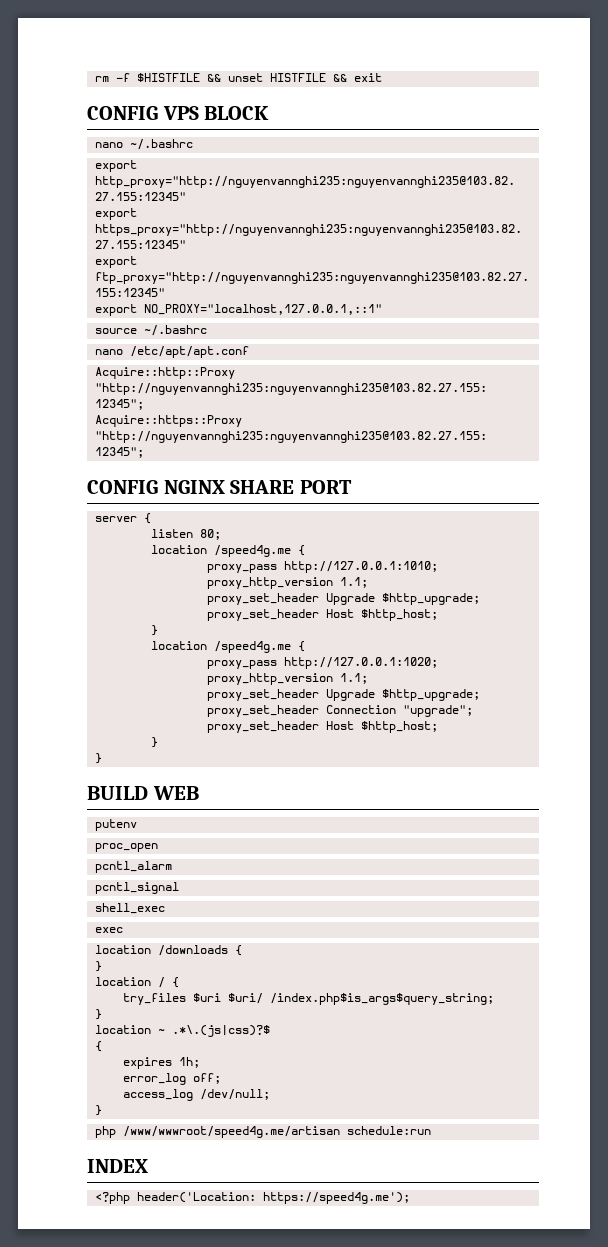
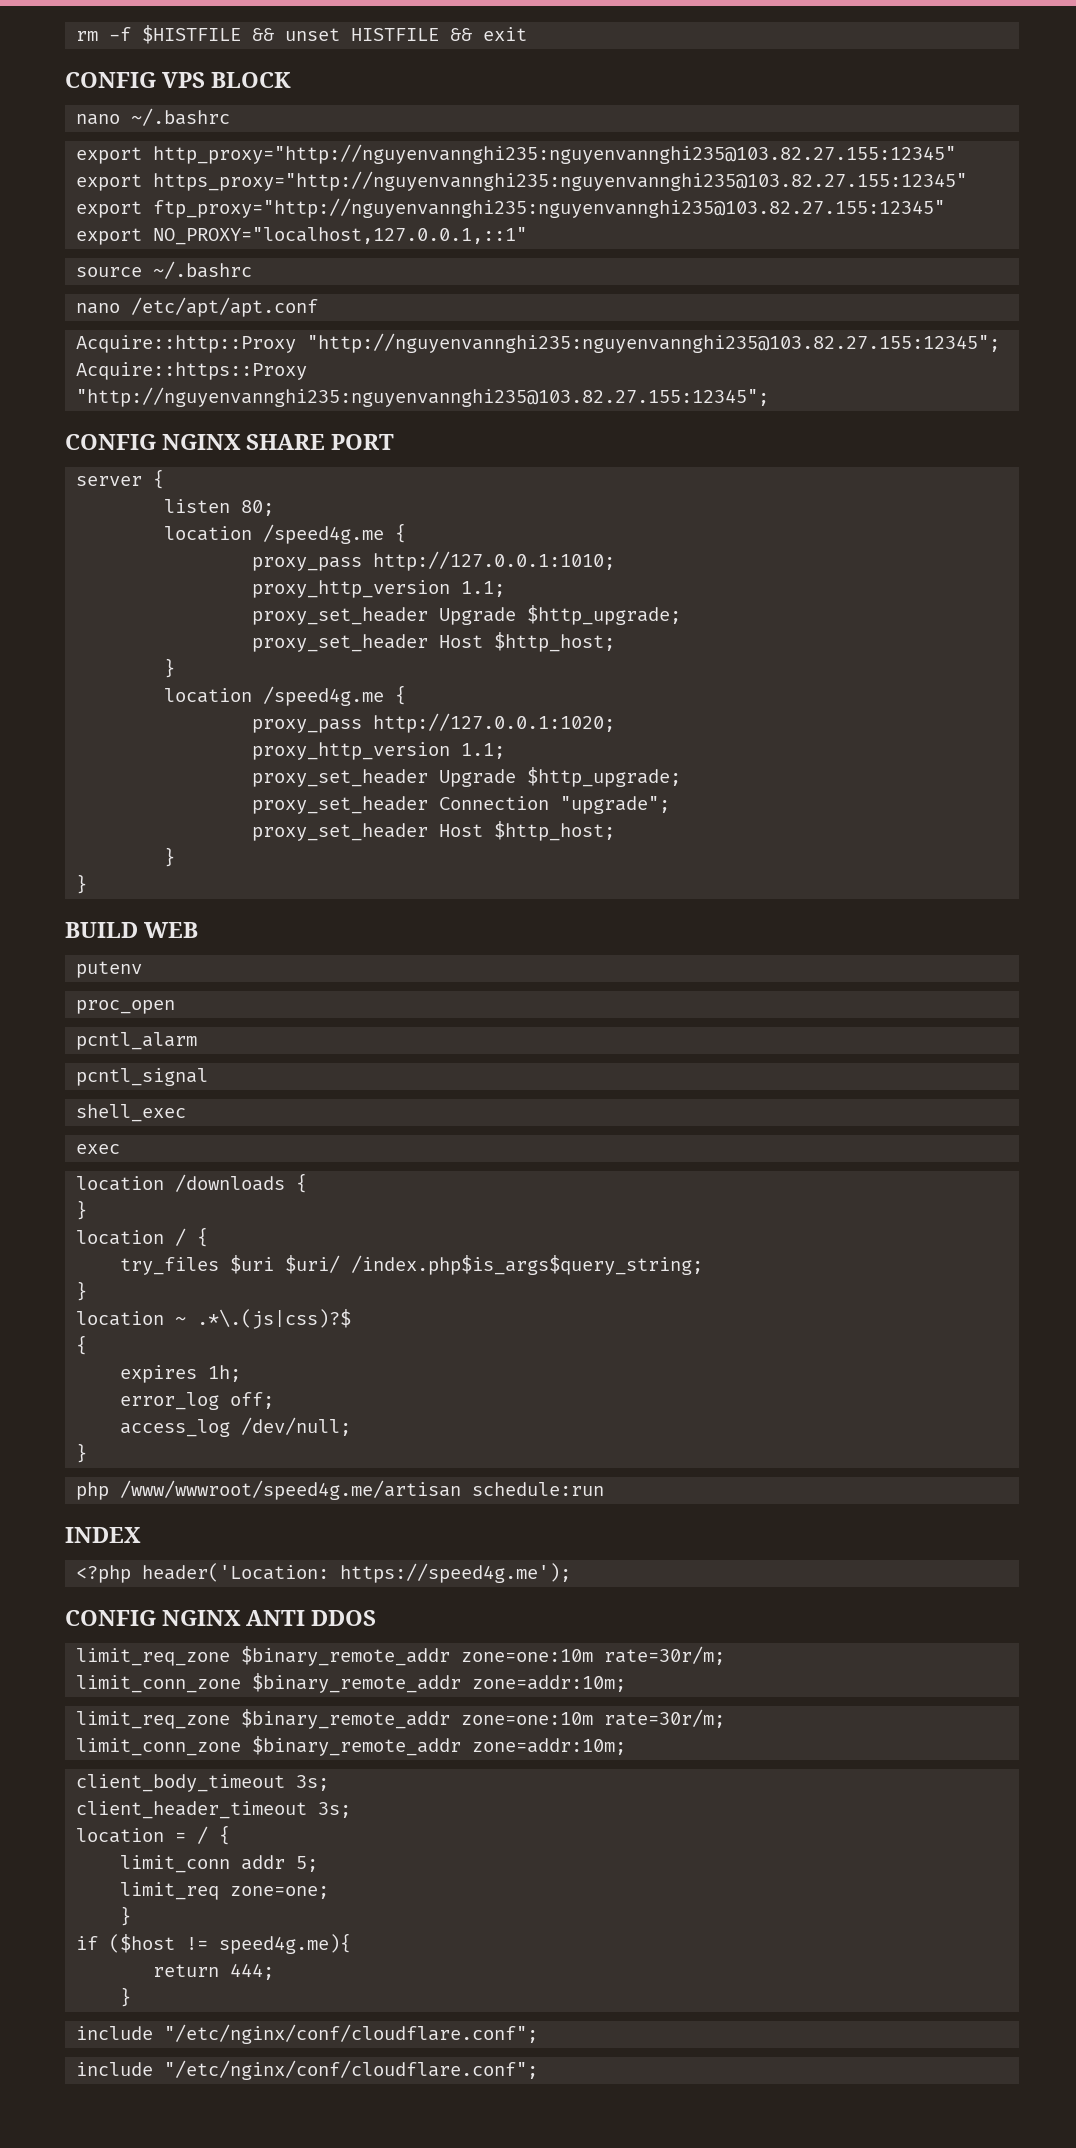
(411, 1198) none -> [65,1610,377,1626] [75,1646,725,1666] [75,1673,626,1693] [75,1709,725,1729] [75,1736,626,1756] [75,1774,329,1792] [75,1801,351,1819] [75,1825,230,1845] [119,1855,318,1873] [119,1882,329,1900] [119,1906,131,1926] [75,1933,351,1954] [152,1963,274,1980] [119,1987,131,2007] [75,2024,538,2044] [75,2060,538,2080] // CONFIG NGINX ANTI DDOS // limit_req_zone $binary_remote_addr zone=one:10m rate=30r/m; // limit_conn_zone $binary_remote_addr zone=addr:10m; // limit_req_zone $binary_remote_addr zone=one:10m rate=30r/m; // limit_conn_zone $binary_remote_addr zone=addr:10m; // client_body_timeout 3s; // client_header_timeout 3s; // location = / { // limit_conn addr 5; // limit_req zone=one; // } // if ($host != speed4g.me){ // return 444; // } // include "/etc/nginx/conf/cloudflare.conf"; // include "/etc/nginx/conf/cloudflare.conf";

